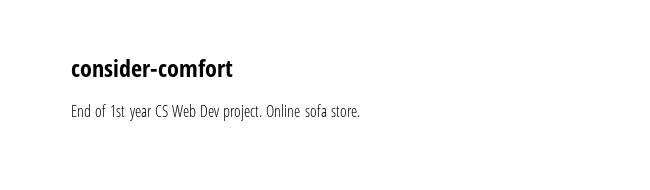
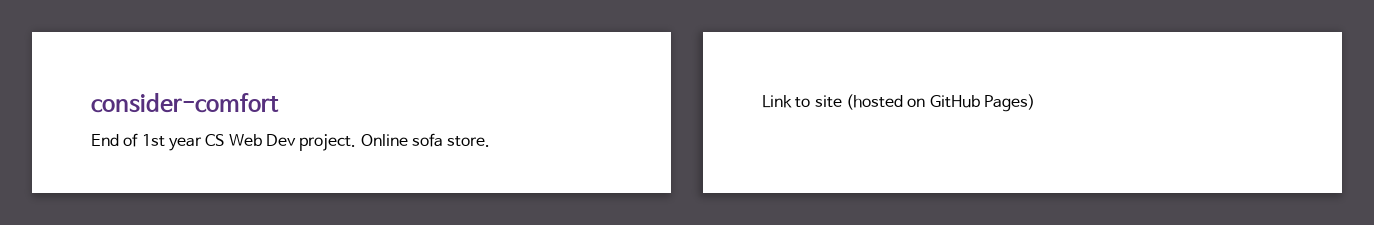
(360, 111) none -> [762,94,1035,112] // Link to site (hosted on GitHub Pages)

